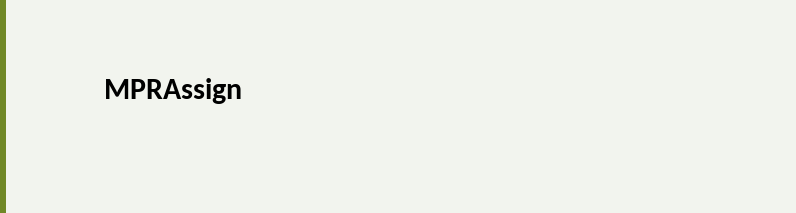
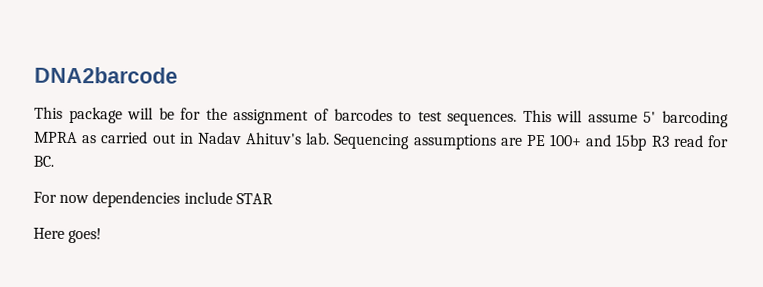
[104,78,242,104] MPRAssign -> [34,66,178,84] [34,106,729,128] [33,131,729,151] [33,155,54,167] [33,191,273,208] [33,227,103,244] DNA2barcode // This package will be for the assignment of barcodes to test sequences. This will assume 5' barcoding MPRA as carried out in Nadav Ahituv's lab. Sequencing assumptions are PE 100+ and 15bp R3 read for BC. // For now dependencies include STAR // Here goes!

